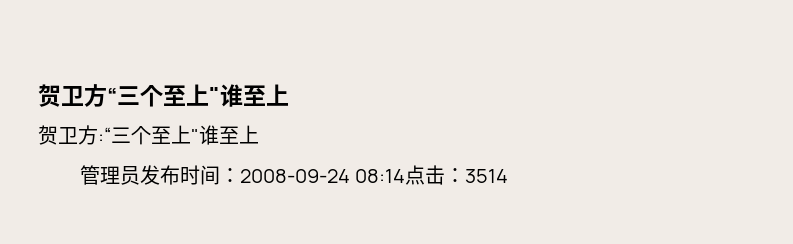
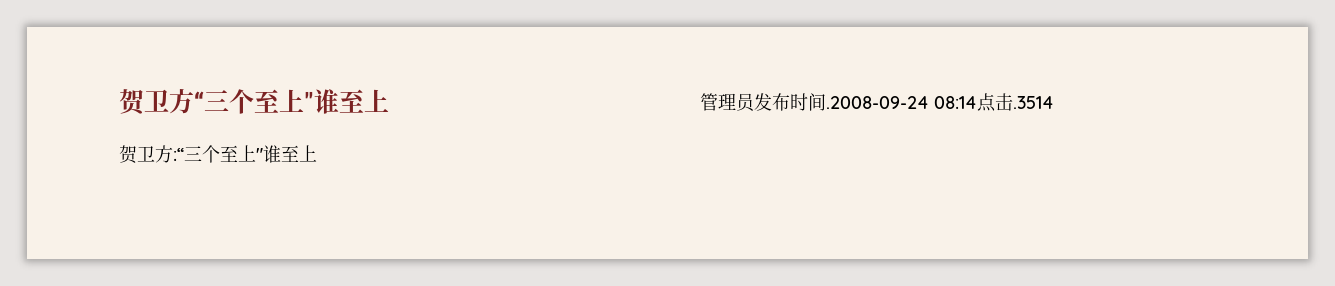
[219,168,350,183] ：2008-09-24 -> [826,96,929,109] .2008-09-24
[444,168,508,183] ：3514 -> [1013,96,1054,109] .3514

